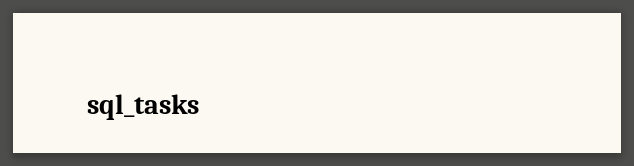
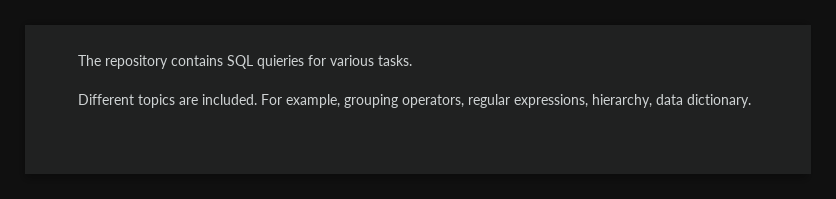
[87,94,199,120] sql_tasks -> [78,55,412,69] [78,94,751,108] The repository contains SQL quieries for various tasks. // Different topics are included. For example, grouping operators, regular expressions, hierarchy, data dictionary.

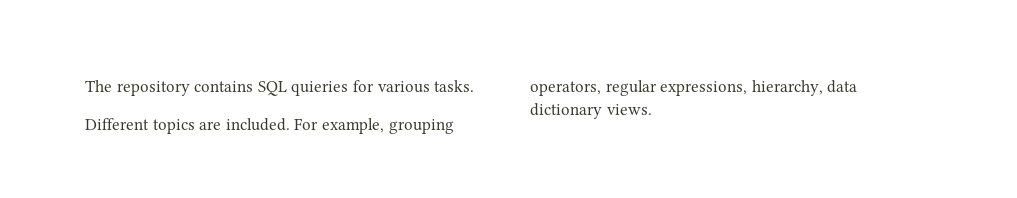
[687,94,751,108] dictionary. -> [530,103,652,119] dictionary views.

